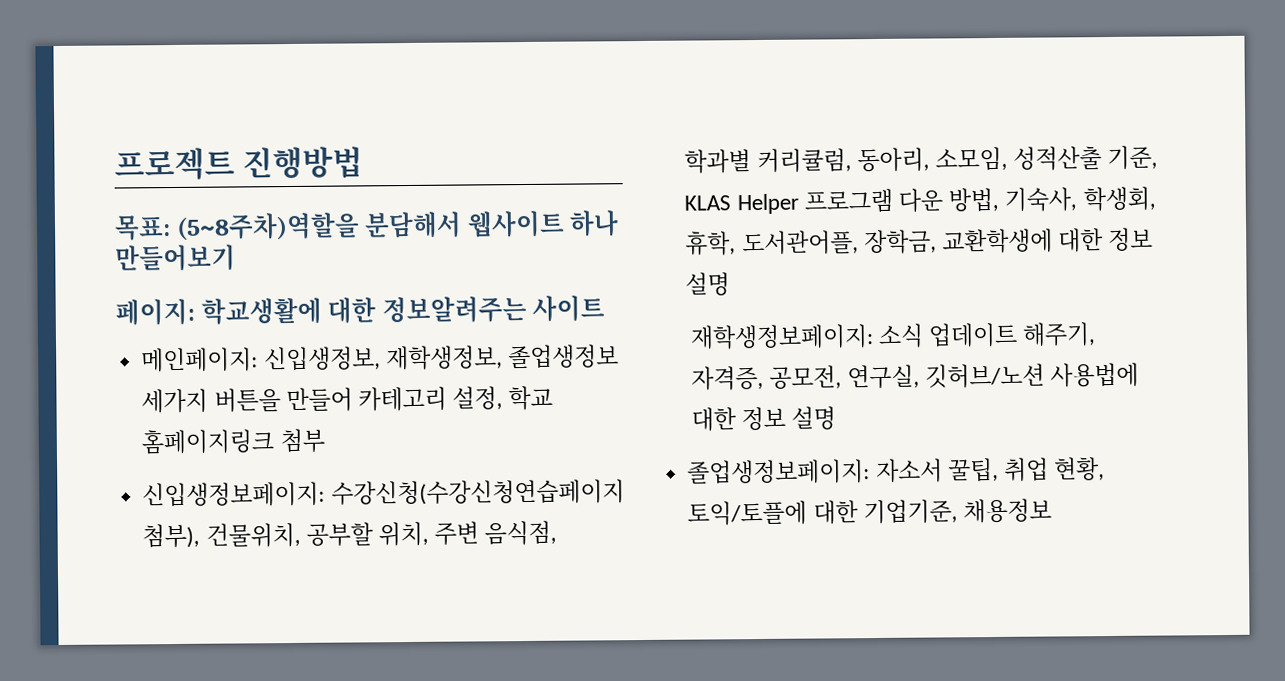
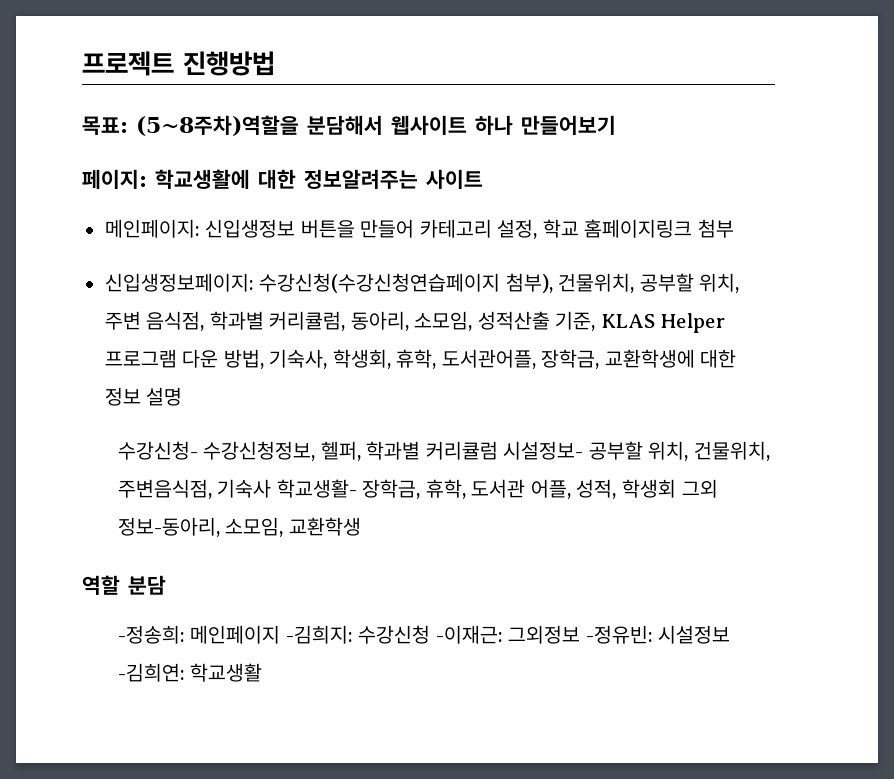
[263,344,619,371] [141,388,209,414] 신입생정보, 재학생정보, 졸업생정보 세가지 -> [205,219,296,238] 신입생정보
[689,322,1097,350] [690,362,1140,391] [690,406,836,432] [687,457,1106,485] [687,498,1052,526] 재학생정보페이지: 소식 업데이트 해주기, 자격증, 공모전, 연구실, 깃허브/노션 사용법에 대한 정보 설명 // 졸업생정보페이지: 자소서 꿀팁, 취업 현황, 토익/토플에 대한 기업기준, 채용정보 -> [117,441,771,461] [117,479,718,499] [117,517,361,537] [82,575,166,595] [117,625,731,644] [117,663,263,682] 수강신청- 수강신청정보, 헬퍼, 학과별 커리큘럼 시설정보- 공부할 위치, 건물위치, 주변음식점, 기숙사 학교생활- 장학금, 휴학, 도서관 어플, 성적, 학생회 그외 정보-동아리, 소모임, 교환학생 // 역할 분담 // -정송희: 메인페이지 -김희지: 수강신청 -이재근: 그외정보 -정유빈: 시설정보 -김희연: 학교생활

